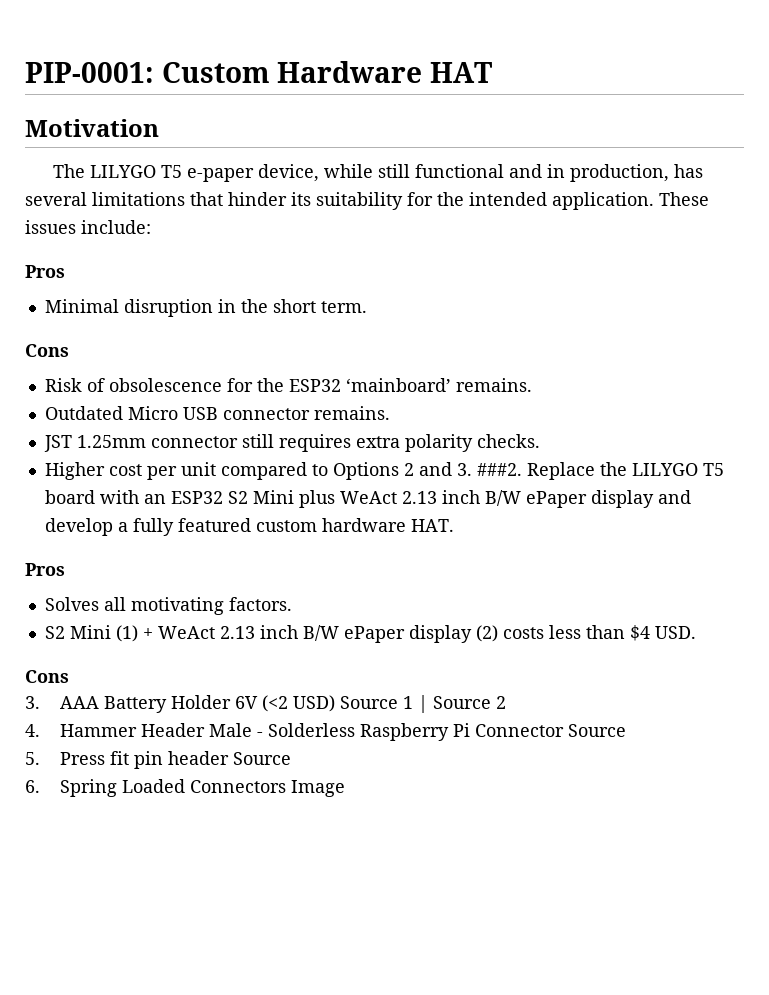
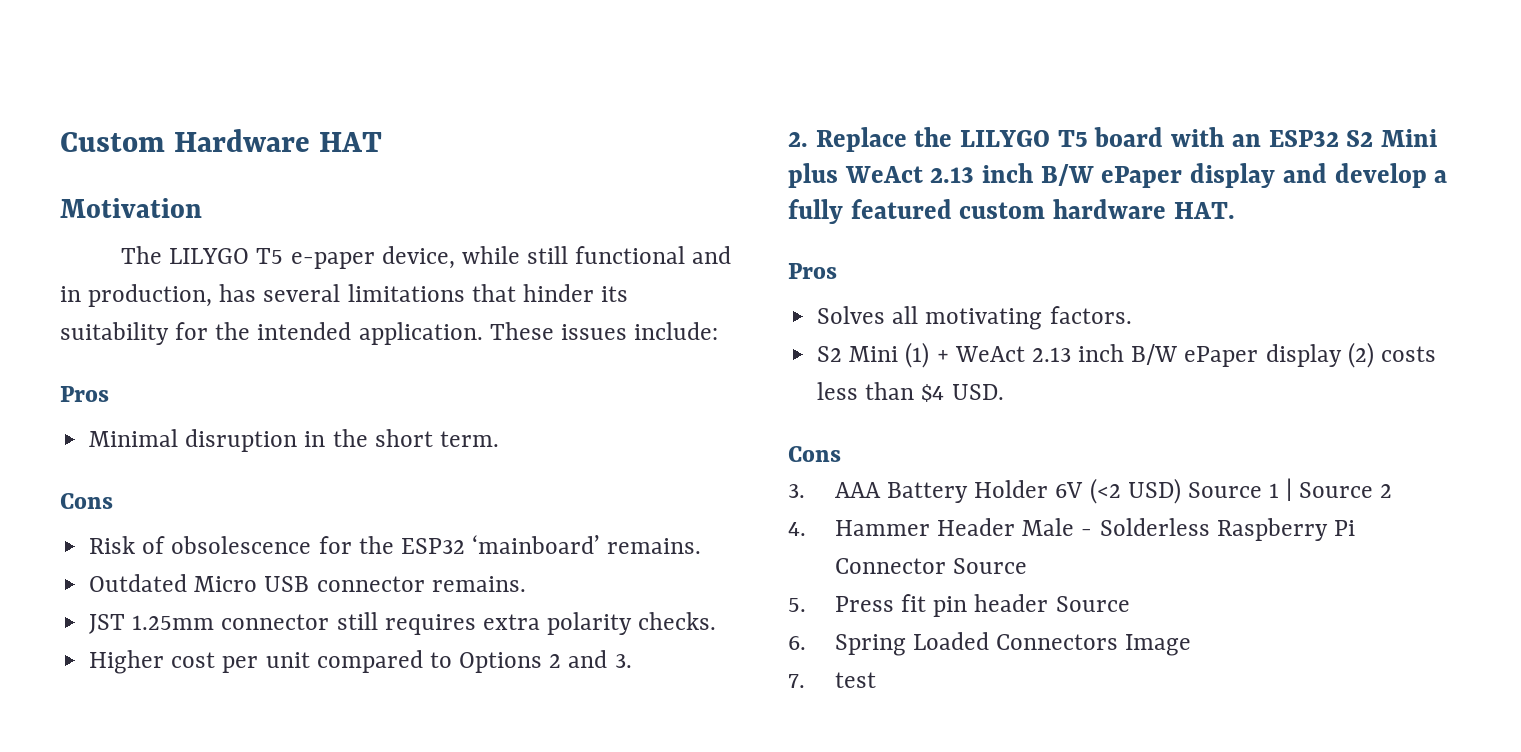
[25,62,154,83] PIP-0001: -> (60, 142) none
[476,463,522,476] ###2. -> [788,132,808,147] // 2.
(346, 788) none -> [788,672,876,688] // 7. test

